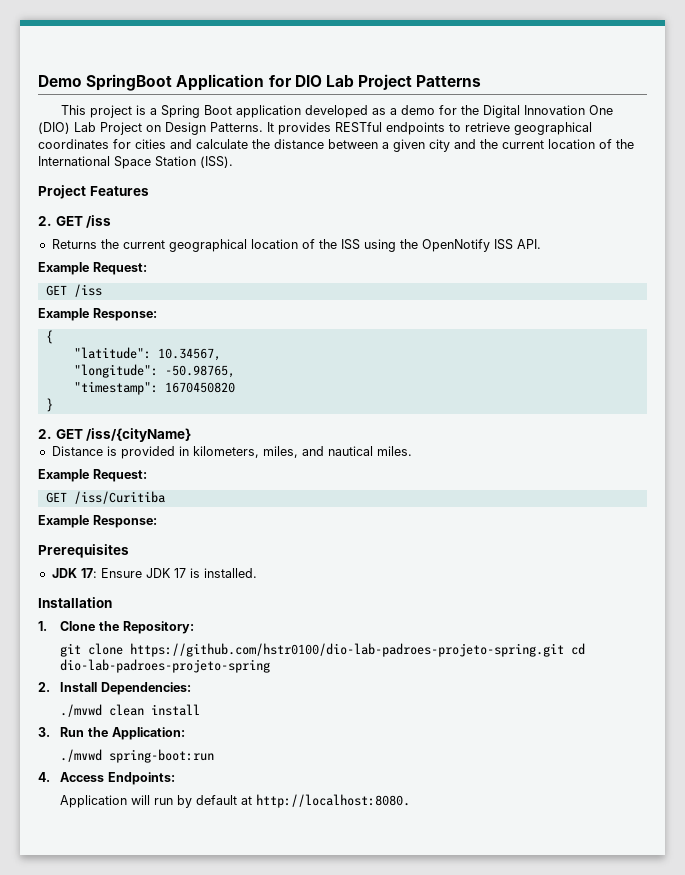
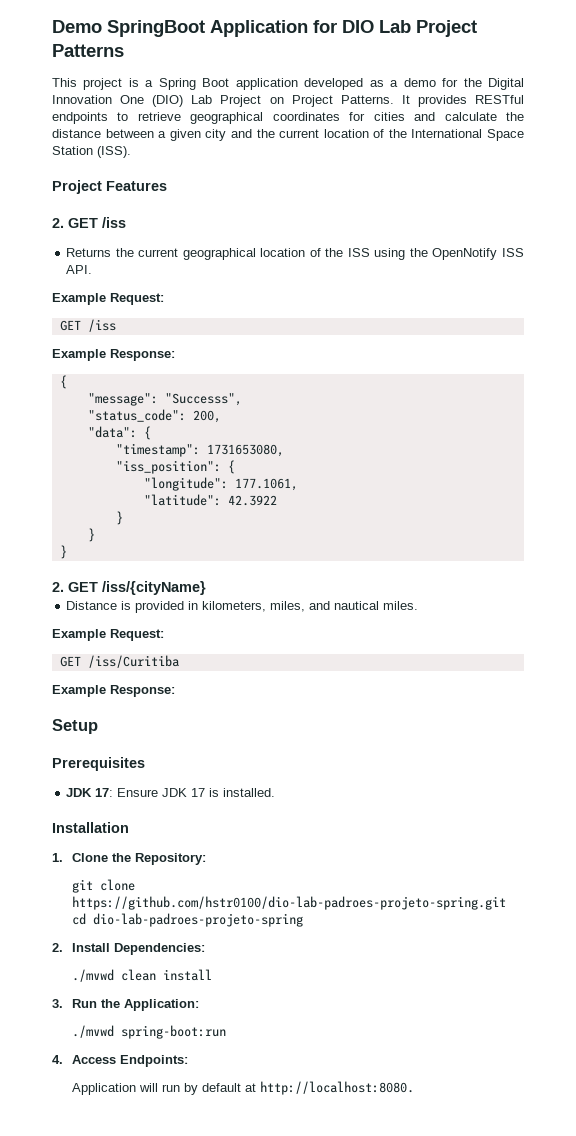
[165,122,206,135] Design -> [291,95,333,107] Project
[73,347,221,361] [73,364,235,378] [73,381,235,395] "latitude": 10.34567, // "longitude": -50.98765, // "timestamp": 1670450820 -> [87,393,242,406] [87,409,221,423] [87,426,151,440] [115,443,284,457] [115,460,235,474] [143,477,298,491] [143,494,277,506] [115,511,123,525] [87,528,95,542] "message": "Successs", // "status_code": 200, // "data": { // "timestamp": 1731653080, // "iss_position": { // "longitude": 177.1061, // "latitude": 42.3922 // } // }
(157, 521) none -> [52,719,98,734] // Setup

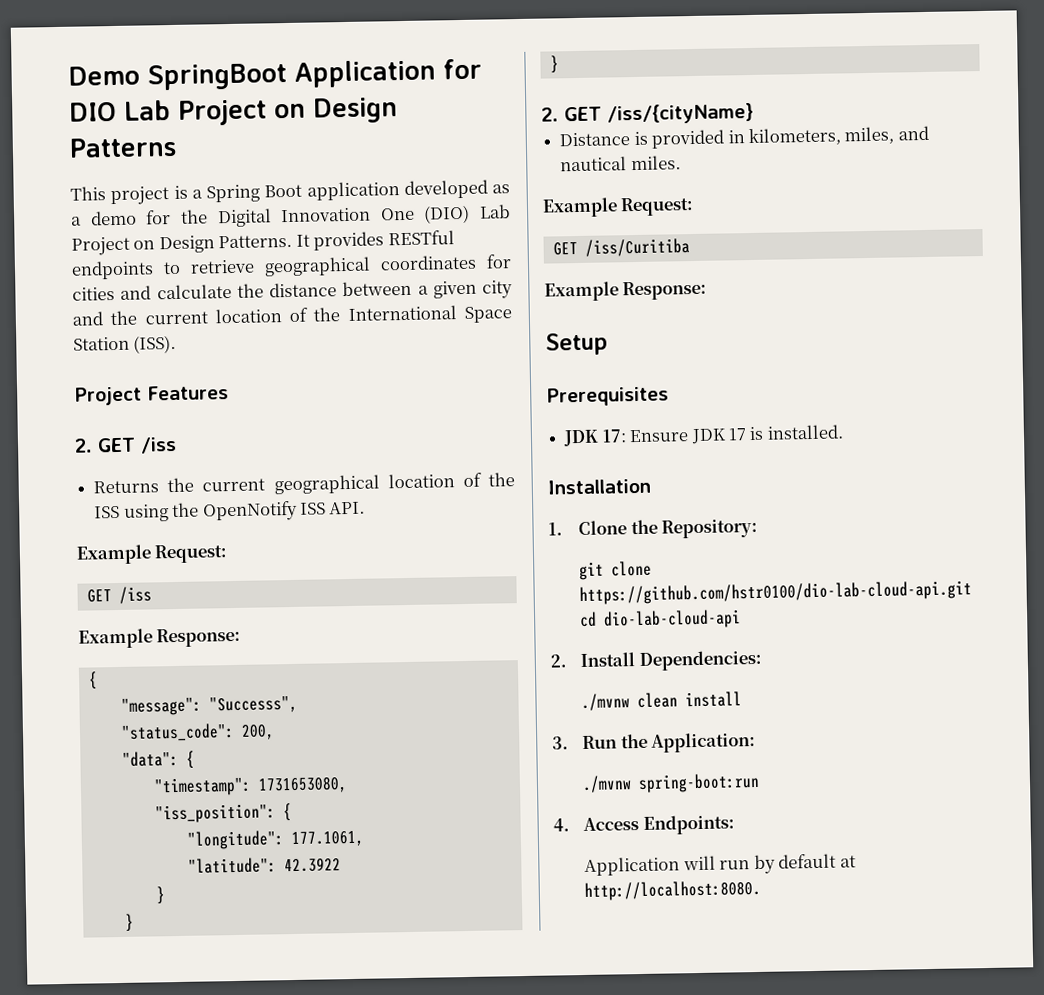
(477, 28) none -> [274,97,398,124] on Design
[291,95,333,107] Project -> [158,235,215,254] Design
[72,896,507,910] [72,913,304,927] https://github.com/hstr0100/dio-lab-padroes-projeto-spring.git cd dio-lab-padroes-projeto-spring -> [579,580,973,606] [579,609,742,630] https://github.com/hstr0100/dio-lab-cloud-api.git cd dio-lab-cloud-api
[72,969,115,982] ./mvwd -> [581,693,631,712] ./mvnw
[72,1025,115,1038] ./mvwd -> [582,775,633,793] ./mvnw

